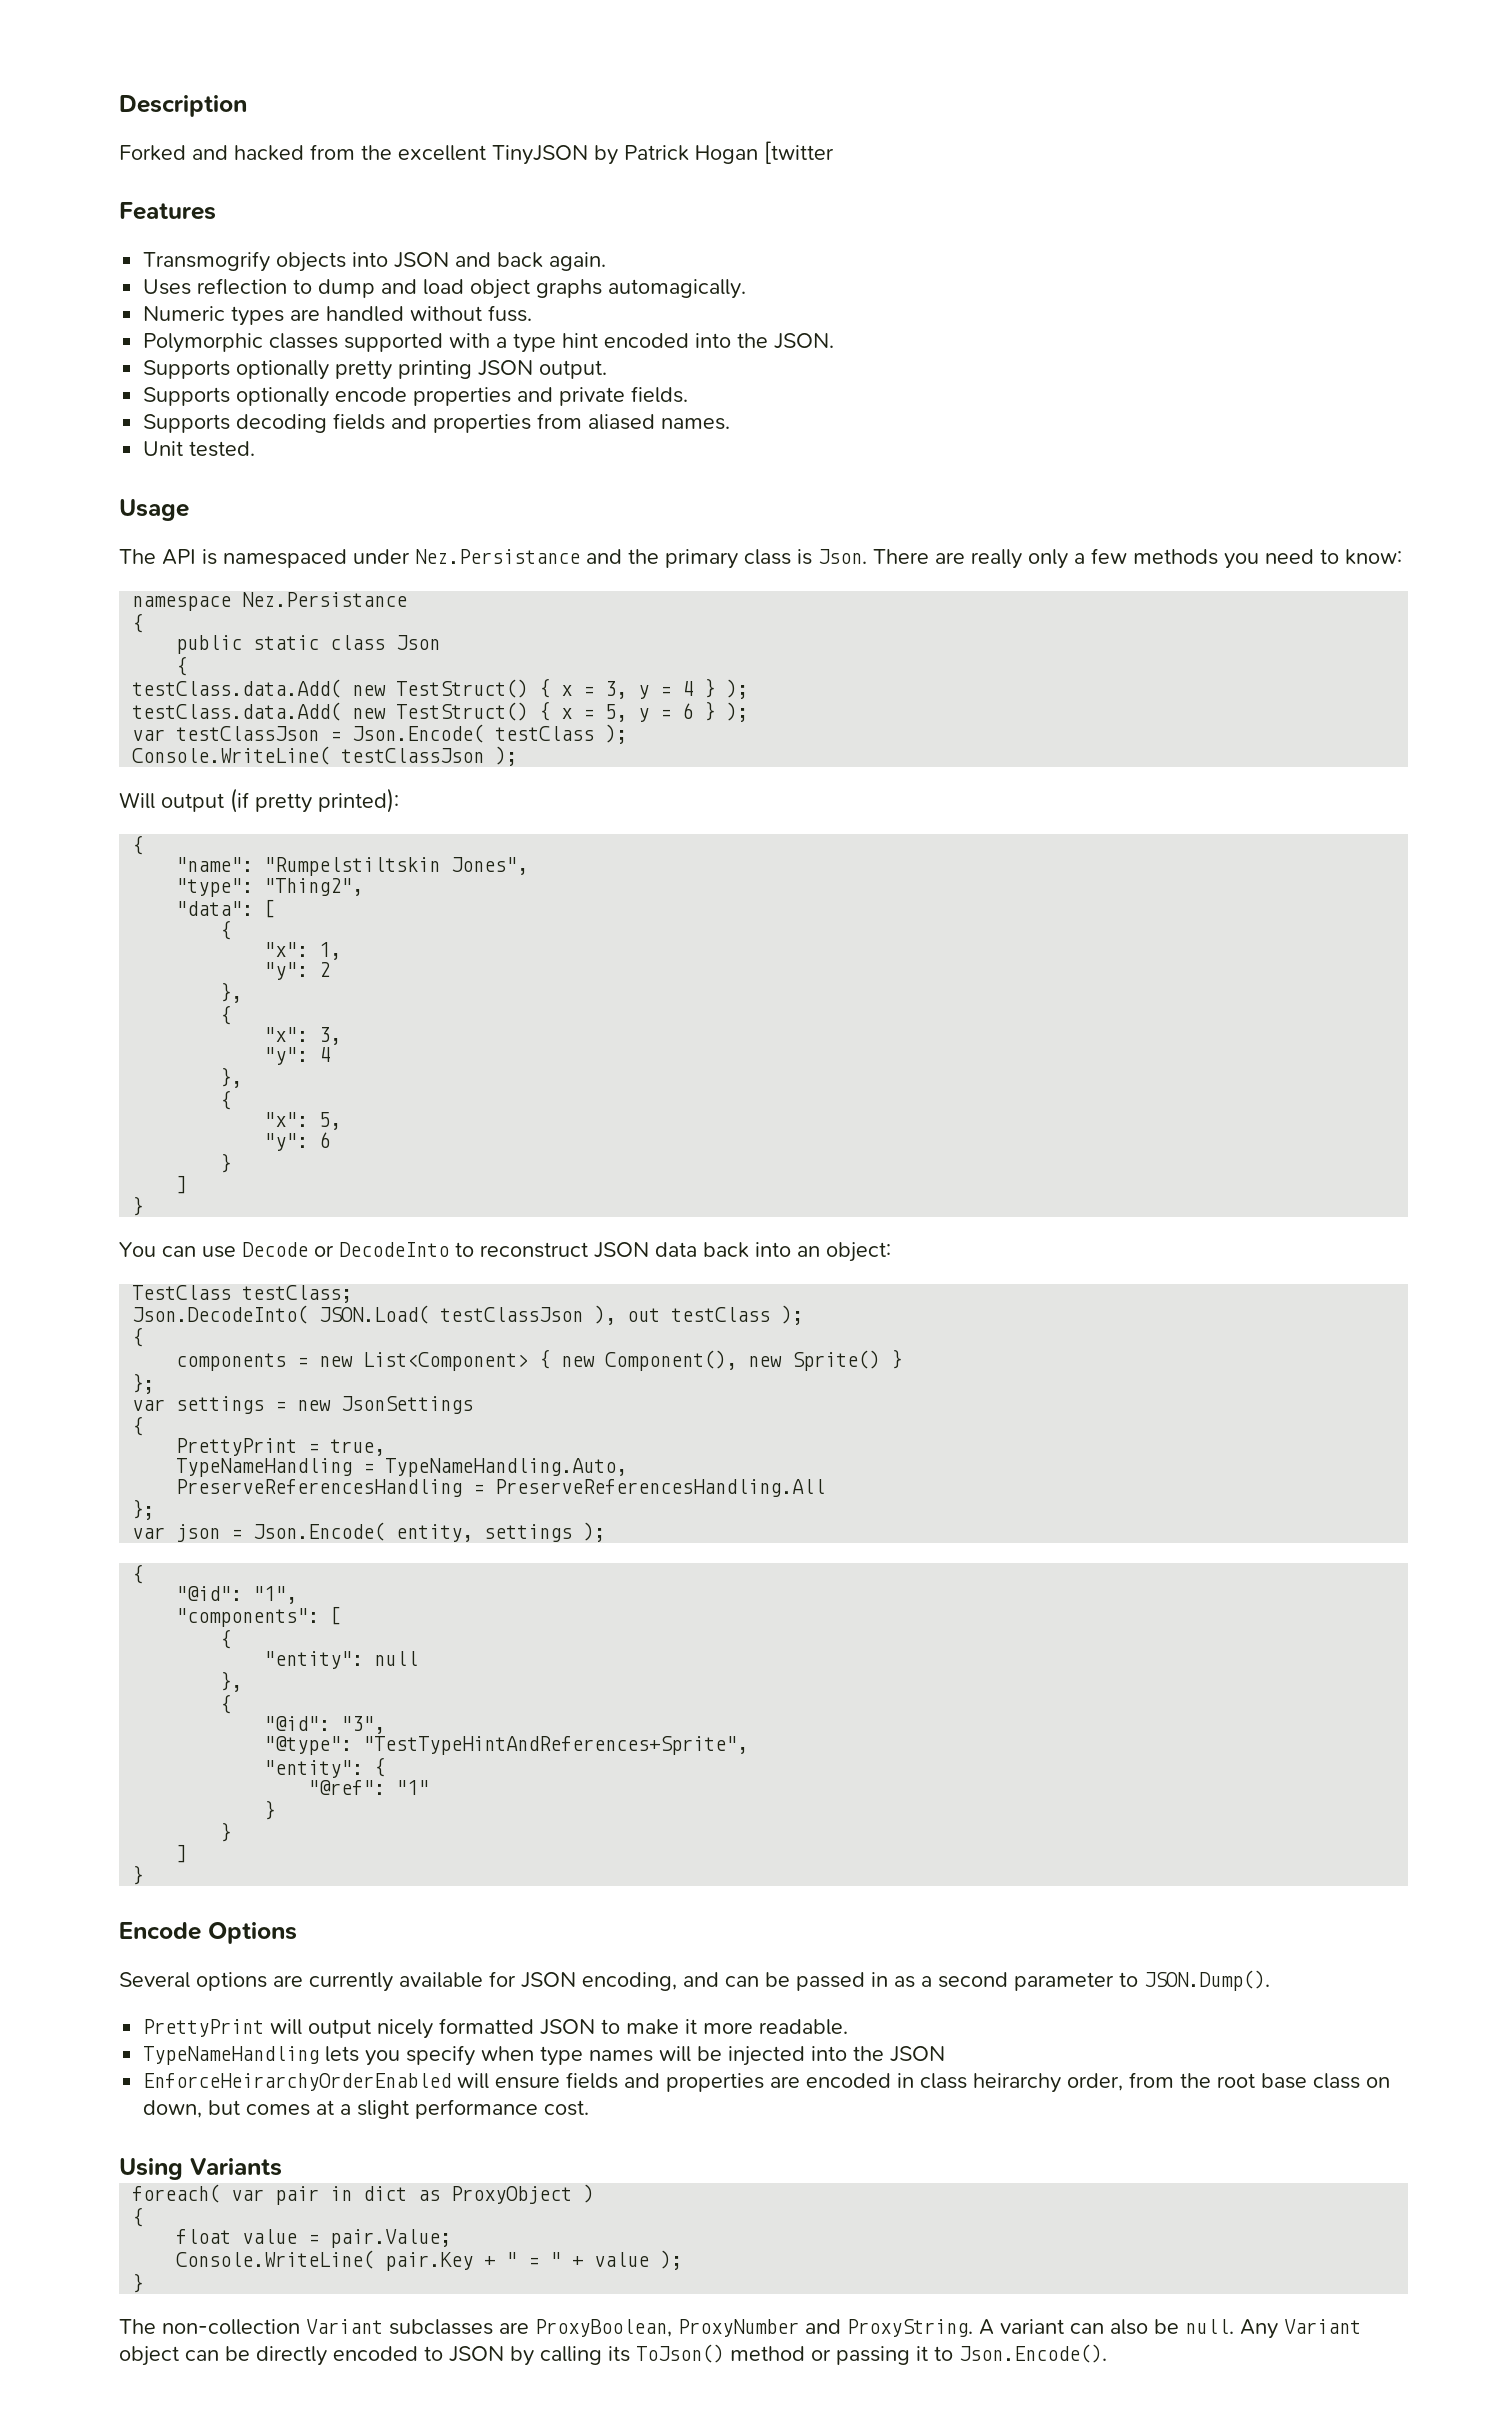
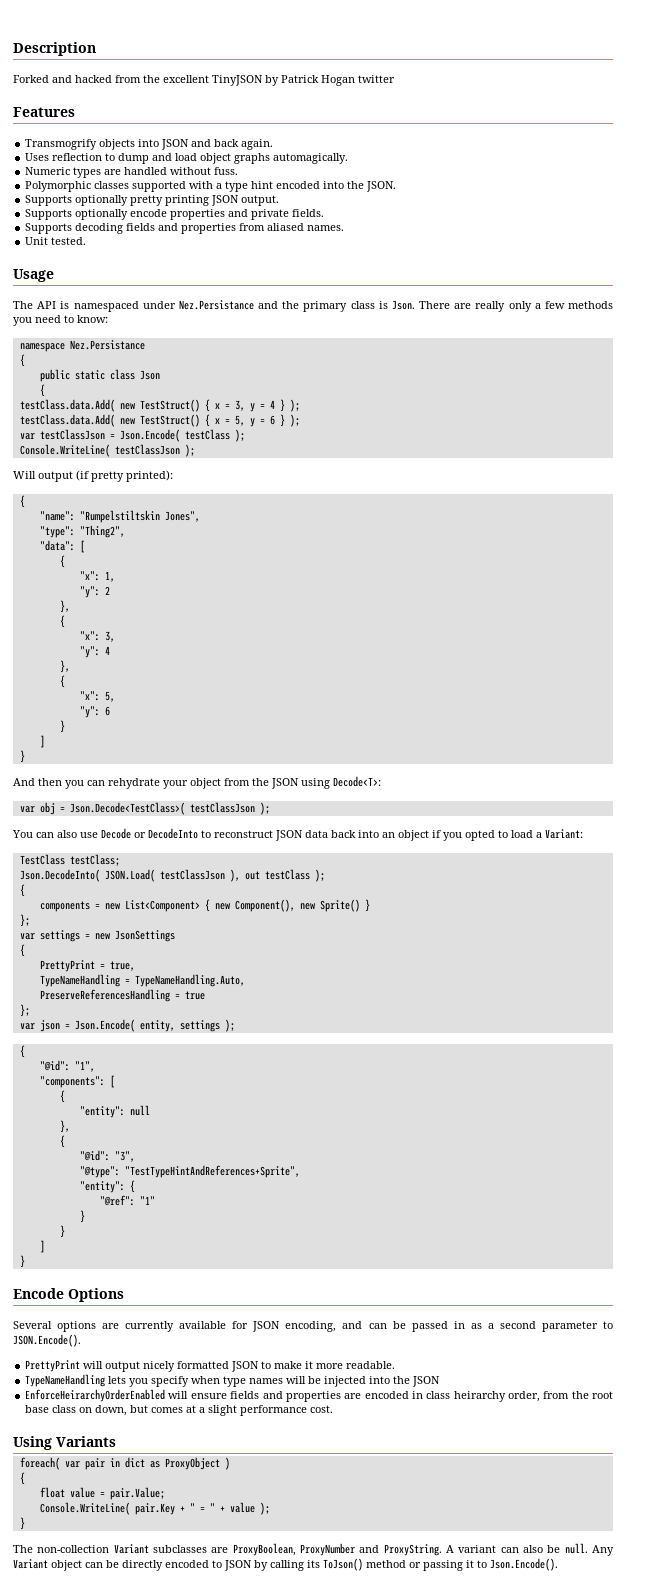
[764,141,834,164] [twitter -> [358,75,395,83] twitter
(144, 1206) none -> [13,776,381,789] [19,802,270,815] // And then you can rehydrate your object from the JSON using Decode<T>: // var obj = Json.Decode<TestClass>( testClassJson );
(196, 1251) none -> [57,830,77,838] also
[826,1242,891,1262] object: -> [398,829,583,841] object if you opted to load a Variant:
[495,1479,826,1497] PreserveReferencesHandling.All -> [184,991,205,1000] true
[1144,1970,1270,1991] JSON.Dump(). -> [13,1334,81,1347] JSON.Encode().

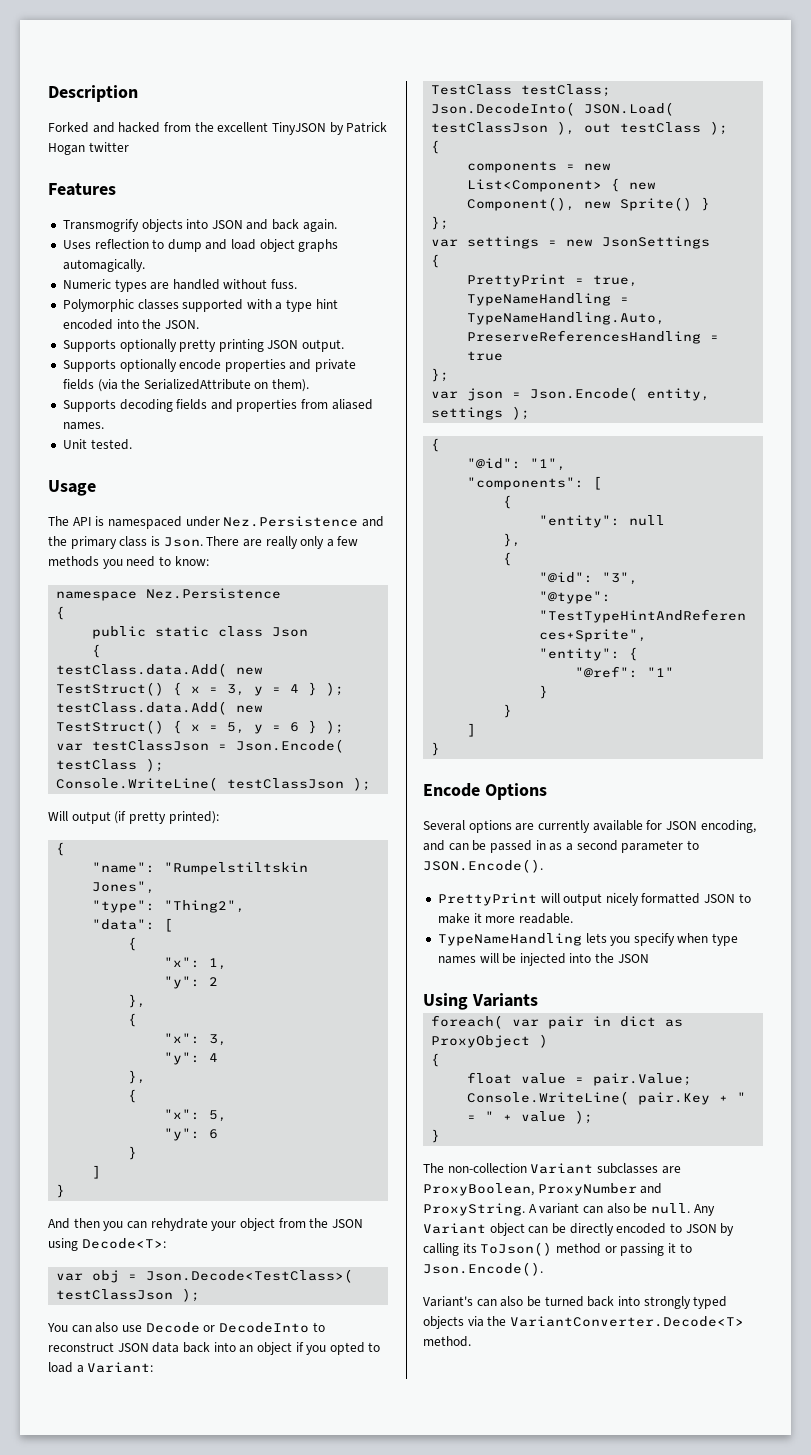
[292,209,325,217] fields. -> [62,379,310,392] fields (via the SerializedAttribute on them).
[178,300,254,310] Nez.Persistance -> [223,516,359,527] Nez.Persistence
[69,340,145,350] Nez.Persistance -> [146,588,282,599] Nez.Persistence
[25,1389,614,1402] [25,1405,334,1416] // EnforceHeirarchyOrderEnabled will ensure fields and properties are encoded in class heirarchy order, from the root base class on down, but comes at a slight performance cost. -> (649, 958) none
(558, 1564) none -> [423,1296,728,1309] [423,1316,744,1329] [423,1336,471,1347] // Variant's can also be turned back into strongly typed objects via the VariantConverter.Decode<T> method.

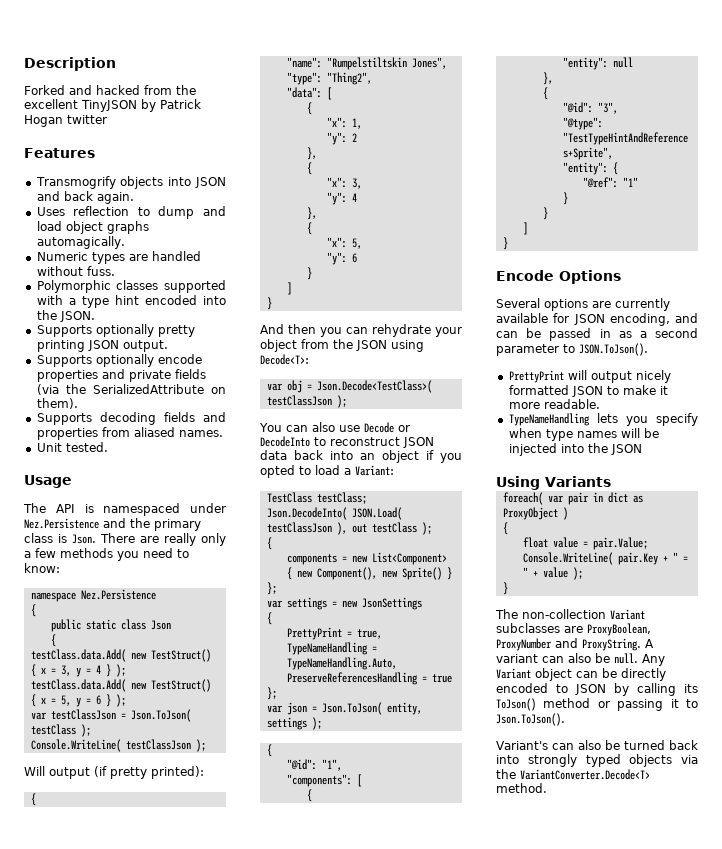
[236,739,345,753] Json.Encode( -> [130,709,191,722] Json.ToJson(
[530,387,639,401] Json.Encode( -> [321,702,382,715] Json.ToJson(
[423,859,543,873] JSON.Encode(). -> [579,343,648,356] JSON.ToJson().
[423,1262,543,1276] Json.Encode(). -> [496,713,565,726] Json.ToJson().

